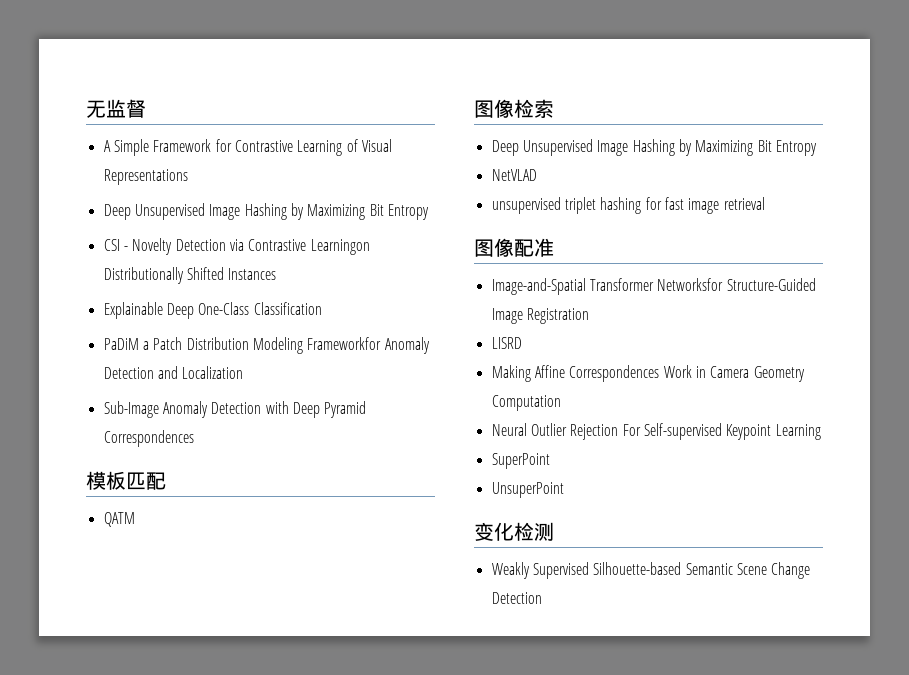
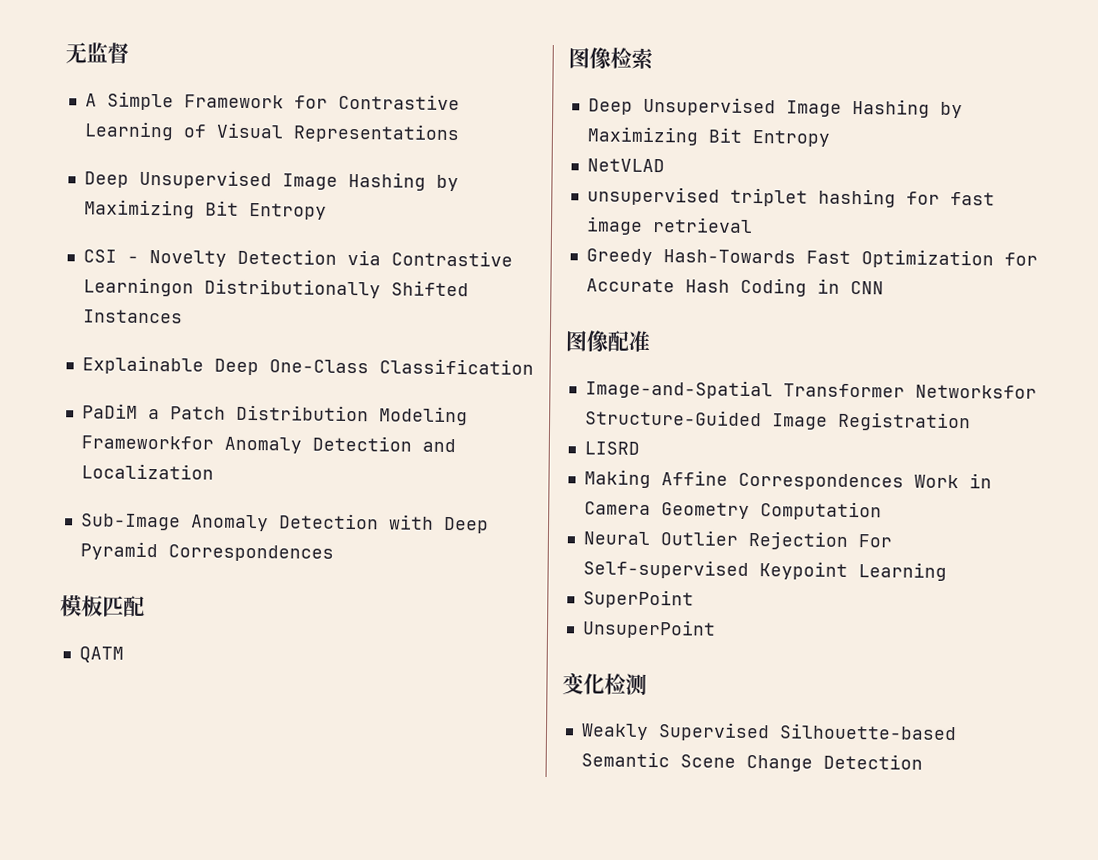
(765, 203) none -> [585,248,1038,269] [585,277,884,297] // Greedy Hash-Towards Fast Optimization for Accurate Hash Coding in CNN

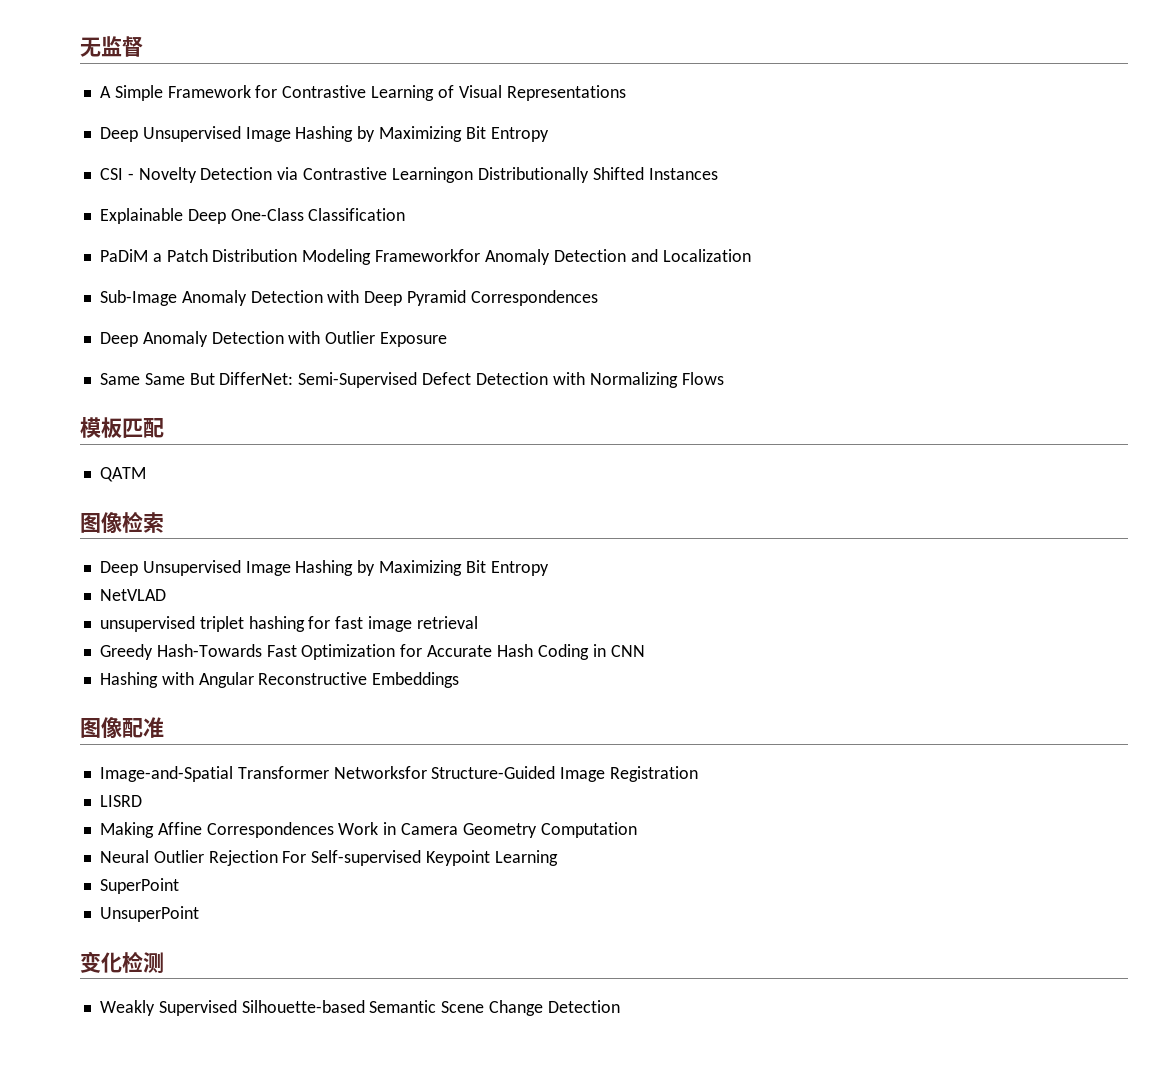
(334, 553) none -> [99,331,448,347] [99,372,724,388] // Deep Anomaly Detection with Outlier Exposure // Same Same But DifferNet: Semi-Supervised Defect Detection with Normalizing Flows
(884, 287) none -> [99,672,460,688] // Hashing with Angular Reconstructive Embeddings

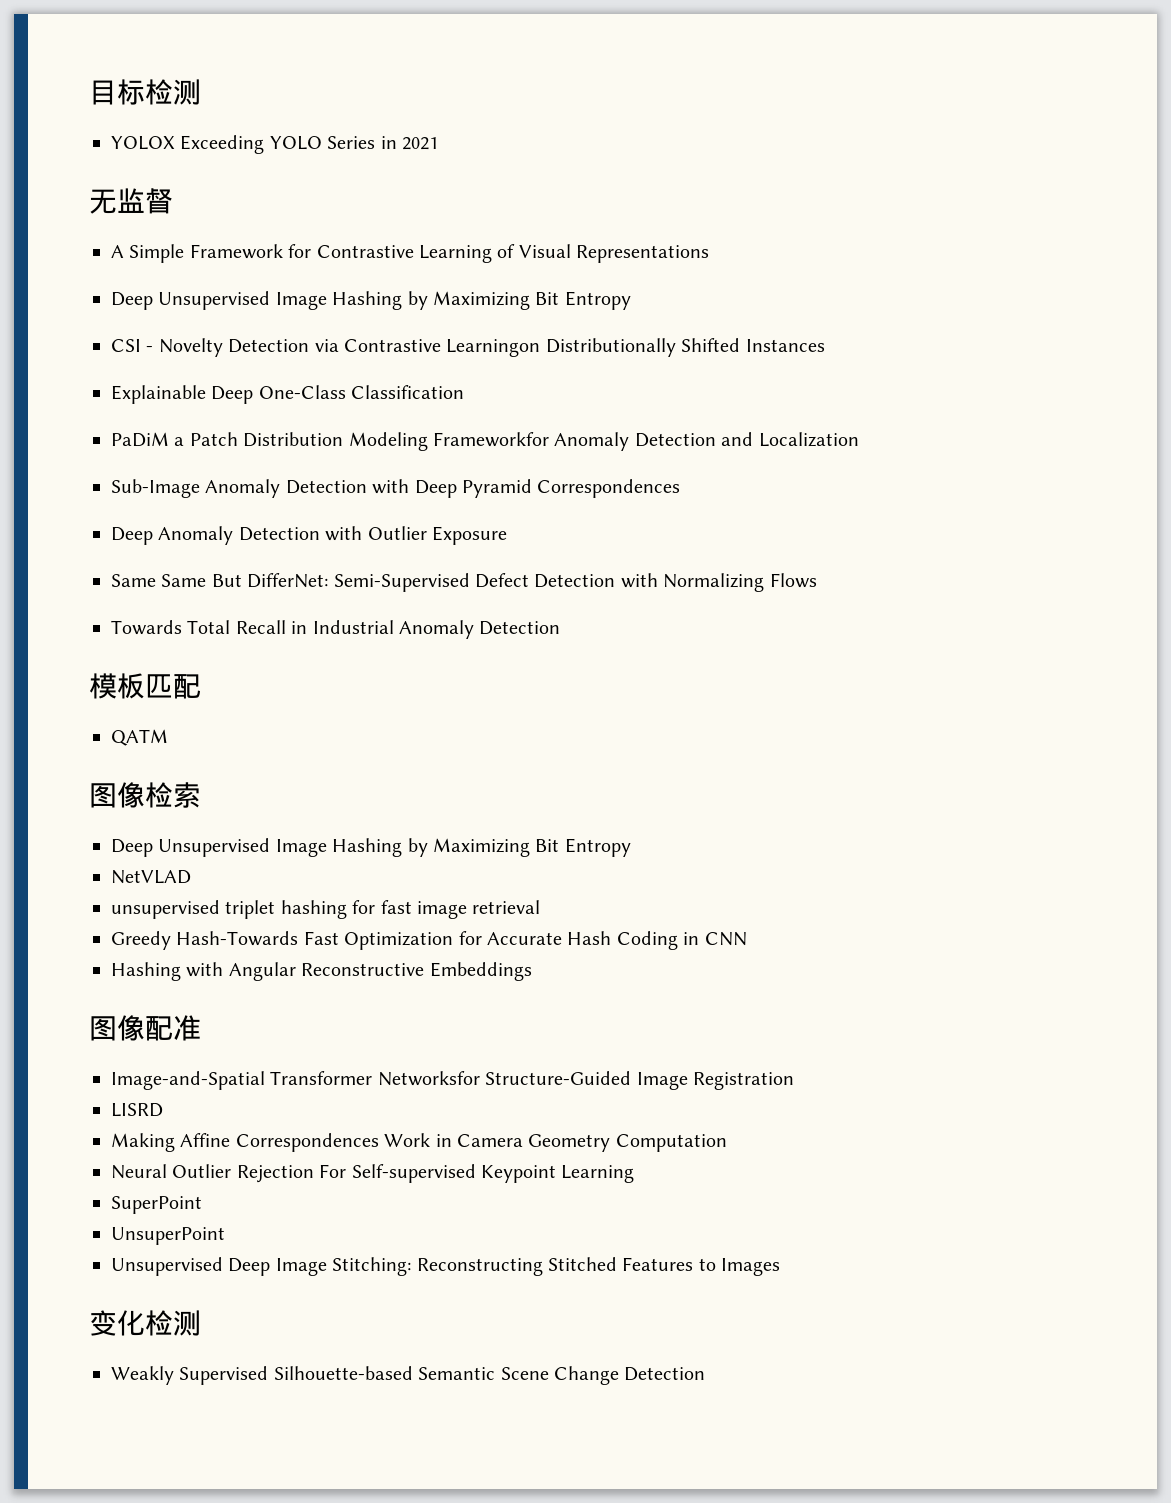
(80, 47) none -> [89,79,201,105] [111,135,438,154] 目标检测 // YOLOX Exceeding YOLO Series in 2021 //
(724, 378) none -> [111,620,561,639] // Towards Total Recall in Industrial Anomaly Detection
(199, 914) none -> [111,1257,781,1276] // Unsupervised Deep Image Stitching: Reconstructing Stitched Features to Images

